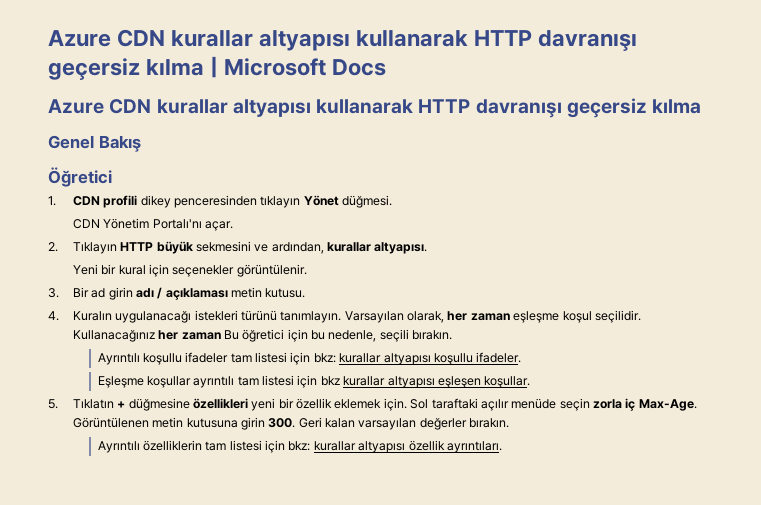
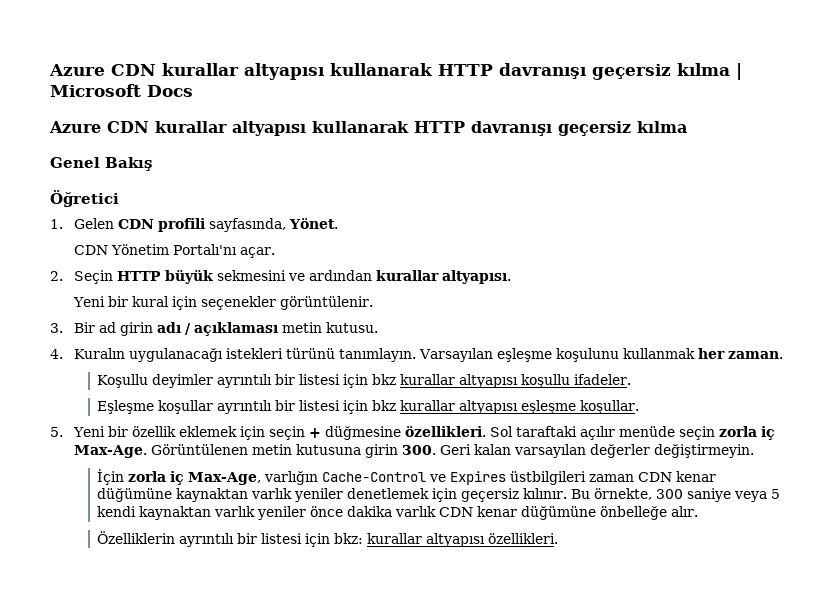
(56, 201) none -> [73,218,114,229] Gelen
[140,195,393,208] dikey penceresinden tıklayın Yönet düğmesi. -> [208,218,338,232] sayfasında, Yönet.
[72,242,117,254] Tıklayın -> [73,270,113,284] Seçin
[271,242,324,254] ardından, -> [308,270,372,281] ardından
[407,310,641,323] [72,329,453,342] [97,352,336,365] olarak, her zaman eşleşme koşul seçilidir. Kullanacağınız her zaman Bu öğretici için bu nedenle, seçili bırakın. // Ayrıntılı koşullu ifadeler tam listesi için bkz: -> [496,348,783,362] [97,374,397,388] eşleşme koşulunu kullanmak her zaman. // Koşullu deyimler ayrıntılı bir listesi için bkz
[237,375,481,388] tam listesi için bkz kurallar altyapısı eşleşen -> [275,400,577,414] bir listesi için bkz kurallar altyapısı eşleşme
[72,398,407,411] Tıklatın + düğmesine özellikleri yeni bir özellik eklemek için. -> [72,426,486,440] Yeni bir özellik eklemek için seçin + düğmesine özellikleri.
[469,418,510,428] [97,440,502,453] bırakın. // Ayrıntılı özelliklerin tam listesi için bkz: kurallar altyapısı özellik ayrıntıları. -> [653,444,754,458] [97,469,717,485] [97,488,781,502] [97,506,699,520] [97,531,559,547] değiştirmeyin. // İçin zorla iç Max-Age, varlığın Cache-Control ve Expires üstbilgileri zaman CDN kenar düğümüne kaynaktan varlık yeniler denetlemek için geçersiz kılınır. Bu örnekte, 300 saniye veya 5 kendi kaynaktan varlık yeniler önce dakika varlık CDN kenar düğümüne önbelleğe alır. // Özelliklerin ayrıntılı bir listesi için bkz: kurallar altyapısı özellikleri.

